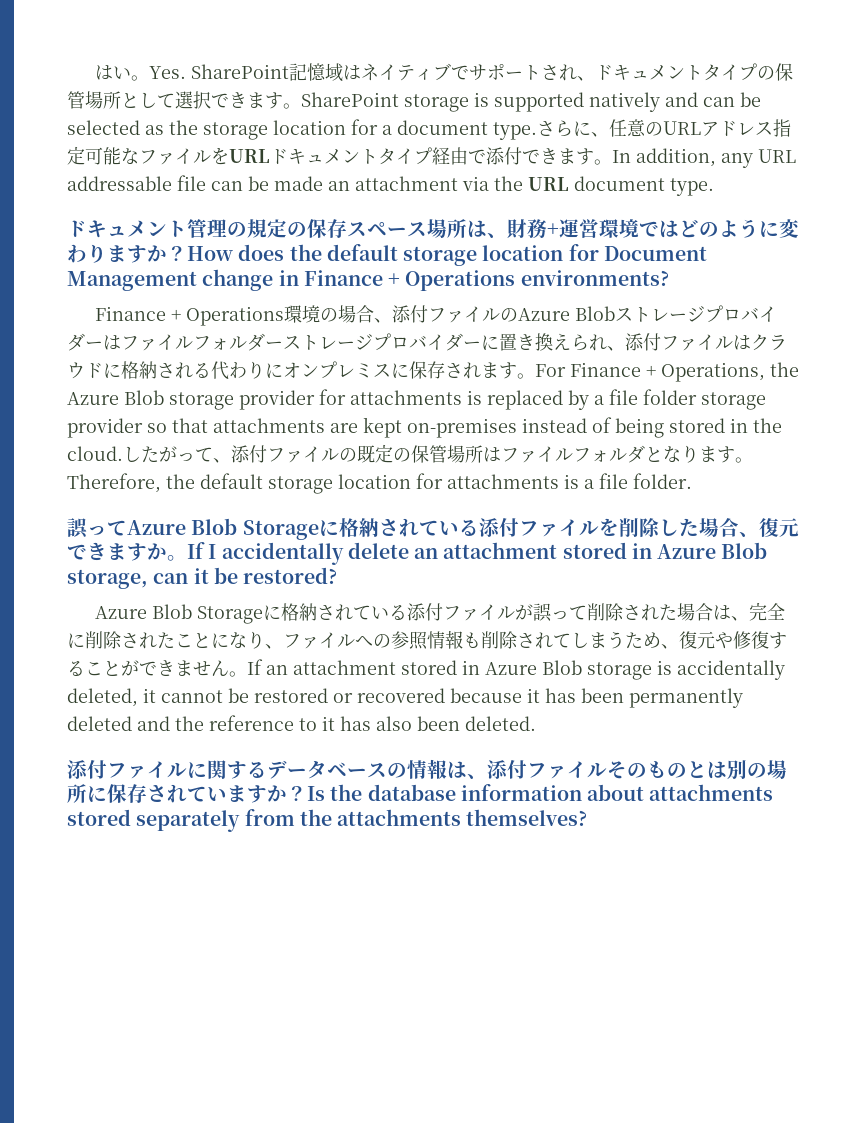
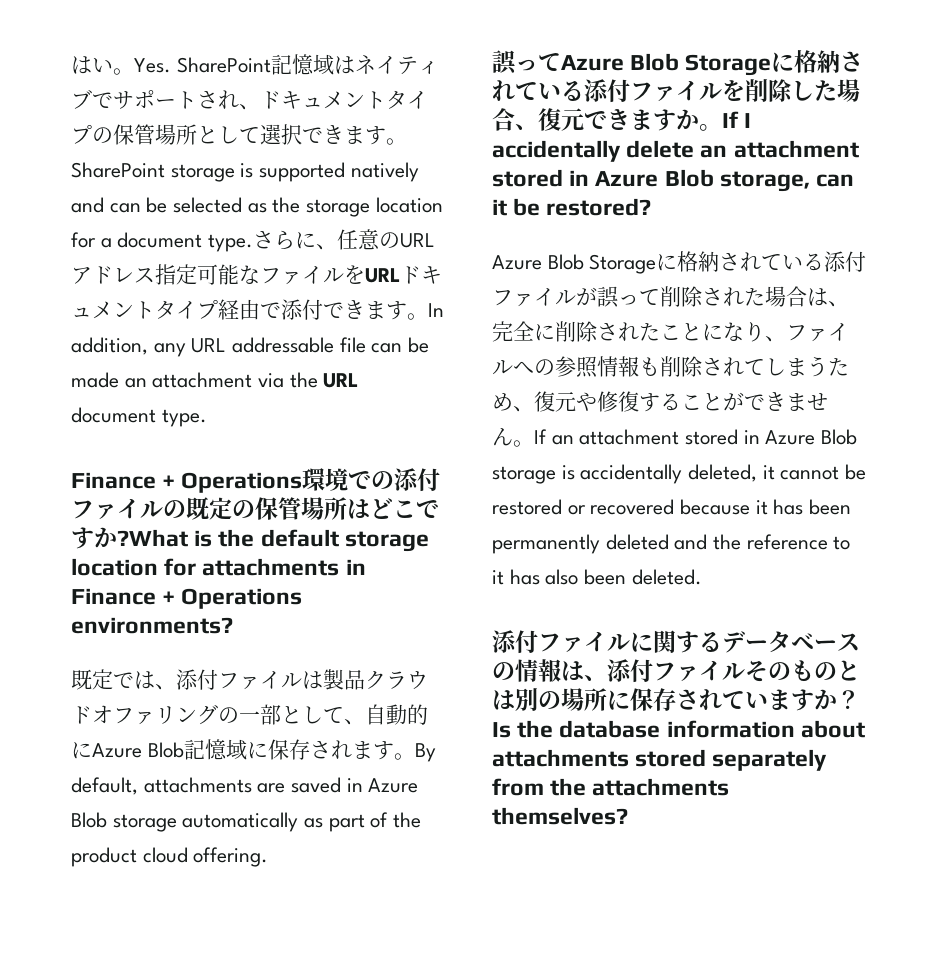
[67,219,800,239] [67,244,707,266] [67,269,669,291] [94,305,777,326] [67,333,787,351] [67,361,799,382] [67,389,766,410] [67,417,782,438] [67,446,231,463] ドキュメント管理の規定の保存スペース場所は、財務+運営環境ではどのように変わりますか？How does the default storage location for Document Management change in Finance + Operations environments? // Finance + Operations環境の場合、添付ファイルのAzure Blobストレージプロバイダーはファイルフォルダーストレージプロバイダーに置き換えられ、添付ファイルはクラウドに格納される代わりにオンプレミスに保存されます。For Finance + Operations, the Azure Blob storage provider for attachments is replaced by a file folder storage provider so that attachments are kept on-premises instead of being stored in the cloud.したがって、 -> [71,468,395,493] Finance + Operations環境での
[501,445,753,463] [67,473,161,493] ファイルフォルダとなります。Therefore, -> [370,498,439,519] [71,527,213,549] どこですか?What is
[564,473,692,489] is a file folder. -> [345,559,366,575] [71,588,303,609] [71,617,233,634] [71,669,428,690] [71,704,428,725] [71,739,436,762] [71,777,419,795] [71,812,422,832] [71,847,269,867] in Finance + Operations environments? // 既定では、添付ファイルは製品クラウドオファリングの一部として、自動的にAzure Blob記憶域に保存されます。By default, attachments are saved in Azure Blob storage automatically as part of the product cloud offering.

